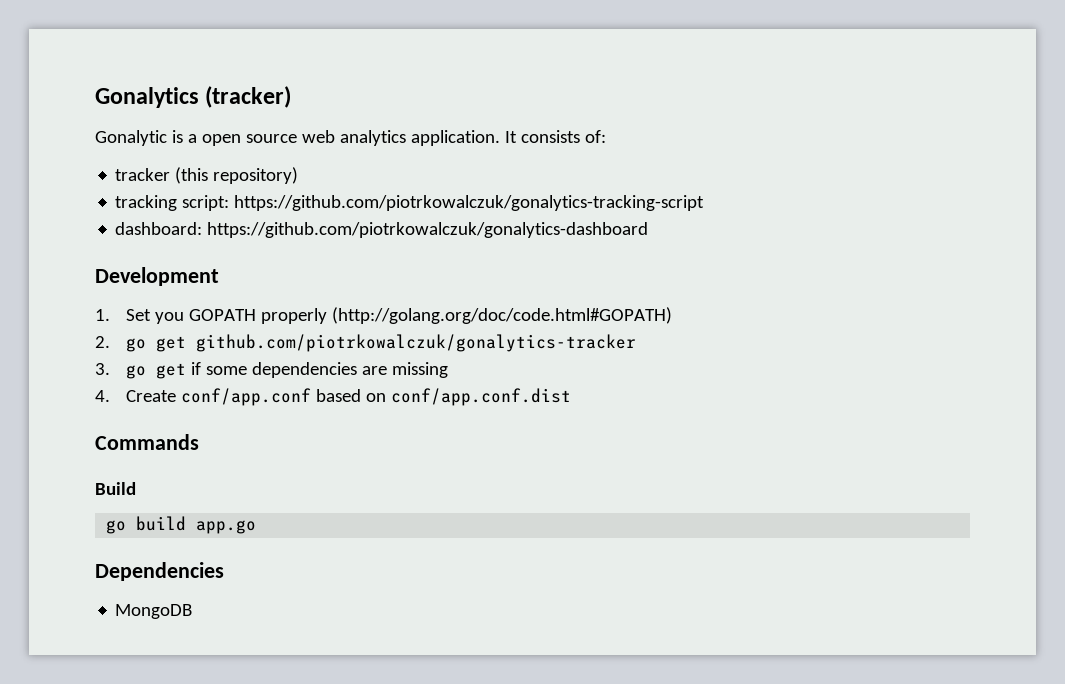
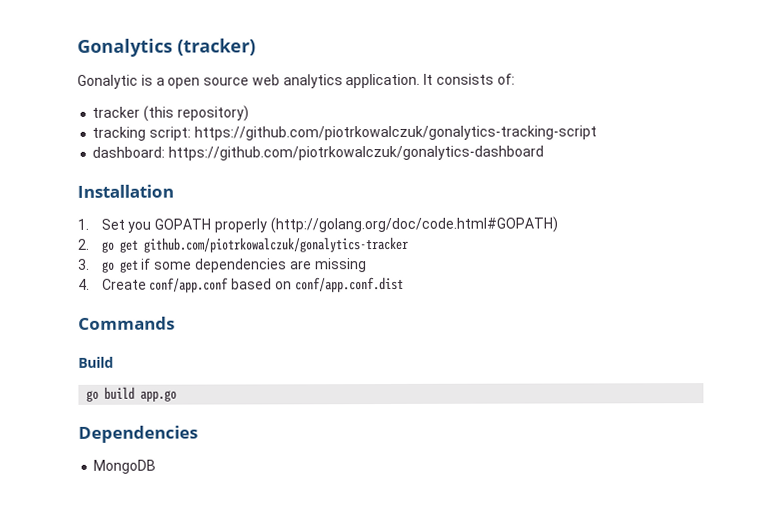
[95,267,219,286] Development -> [77,184,174,198] Installation

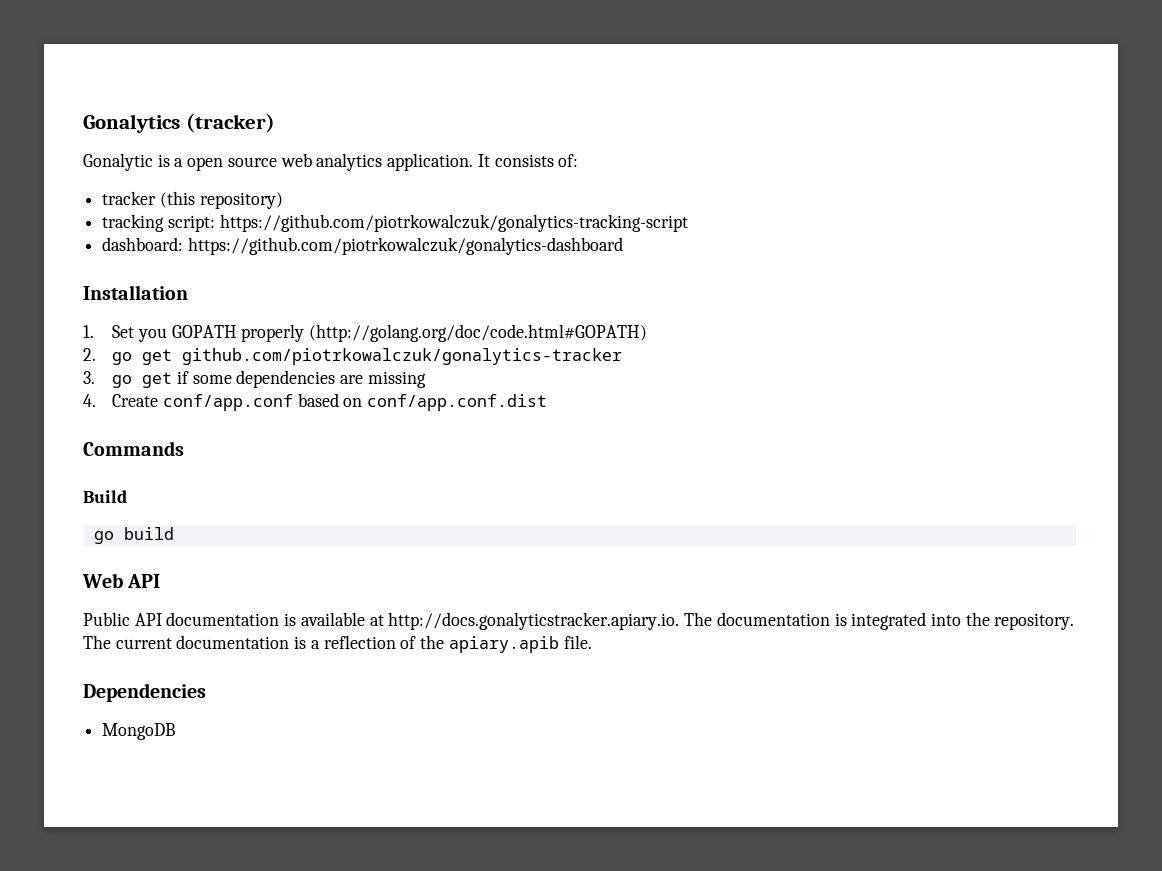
[140,390,178,402] app.go -> [82,573,161,588] [83,612,1075,630] [83,635,592,653] // Web API // Public API documentation is available at http://docs.gonalyticstracker.apiary.io. The documentation is integrated into the repository. The current documentation is a reflection of the apiary.apib file.

